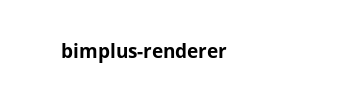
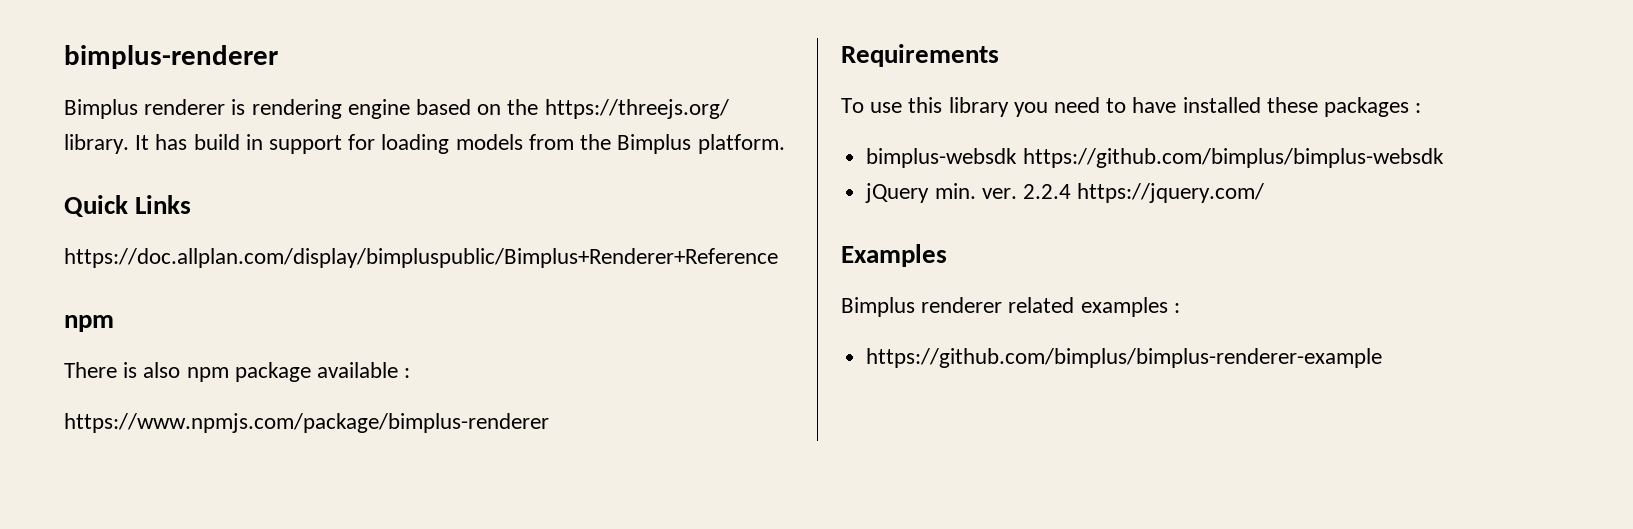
(227, 53) none -> [64,99,729,119] [64,134,785,154] [64,195,192,217] [64,248,778,268] [64,315,114,332] [64,362,411,382] [64,413,549,433] [841,44,999,67] [841,97,1422,117] [866,148,1444,168] [865,183,1265,203] [841,244,947,267] [841,297,1180,317] [866,348,1383,368] // Bimplus renderer is rendering engine based on the https://threejs.org/ library. It has build in support for loading models from the Bimplus platform. // Quick Links // https://doc.allplan.com/display/bimpluspublic/Bimplus+Renderer+Reference // npm // There is also npm package available : // https://www.npmjs.com/package/bimplus-renderer // Requirements // To use this library you need to have installed these packages : // bimplus-websdk https://github.com/bimplus/bimplus-websdk // jQuery min. ver. 2.2.4 https://jquery.com/ // Examples // Bimplus renderer related examples : // https://github.com/bimplus/bimplus-renderer-example

